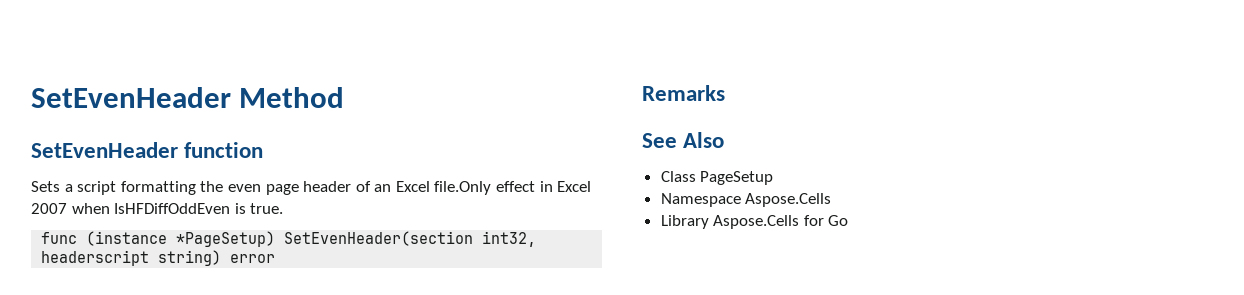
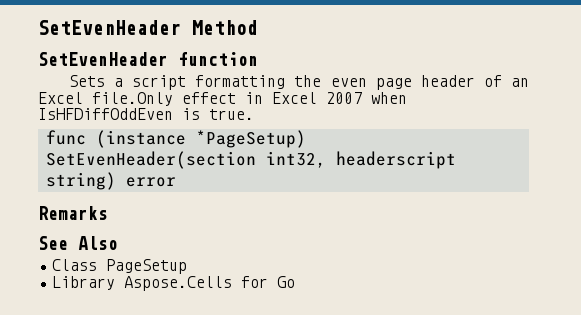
[660,193,832,207] // Namespace Aspose.Cells -> (188, 266) none

